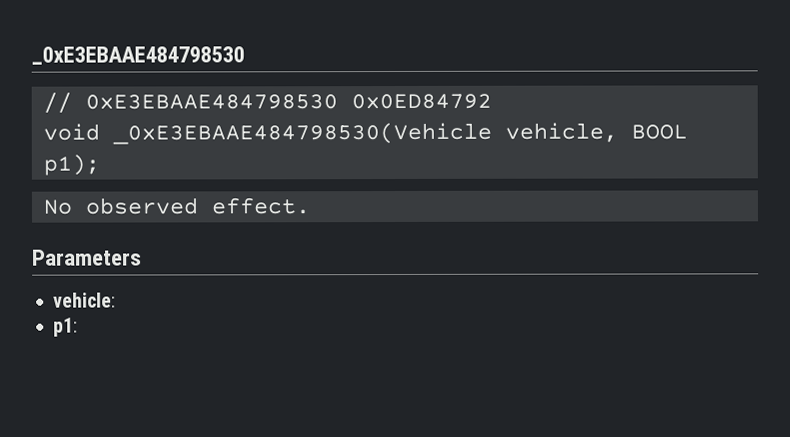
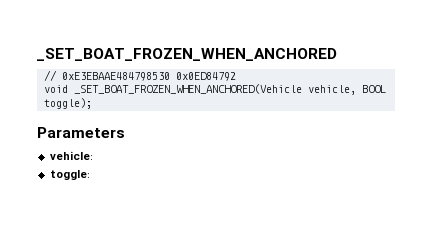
[31,46,245,65] _0xE3EBAAE484798530 -> [37,48,337,61] _SET_BOAT_FROZEN_WHEN_ANCHORED
[111,122,492,145] _0xE3EBAAE484798530(Vehicle -> [73,84,302,94] _SET_BOAT_FROZEN_WHEN_ANCHORED(Vehicle
[42,154,100,176] [42,197,310,215] p1); // No observed effect. -> [43,98,92,109] toggle);
[53,317,79,337] p1: -> [49,170,90,180] toggle:

